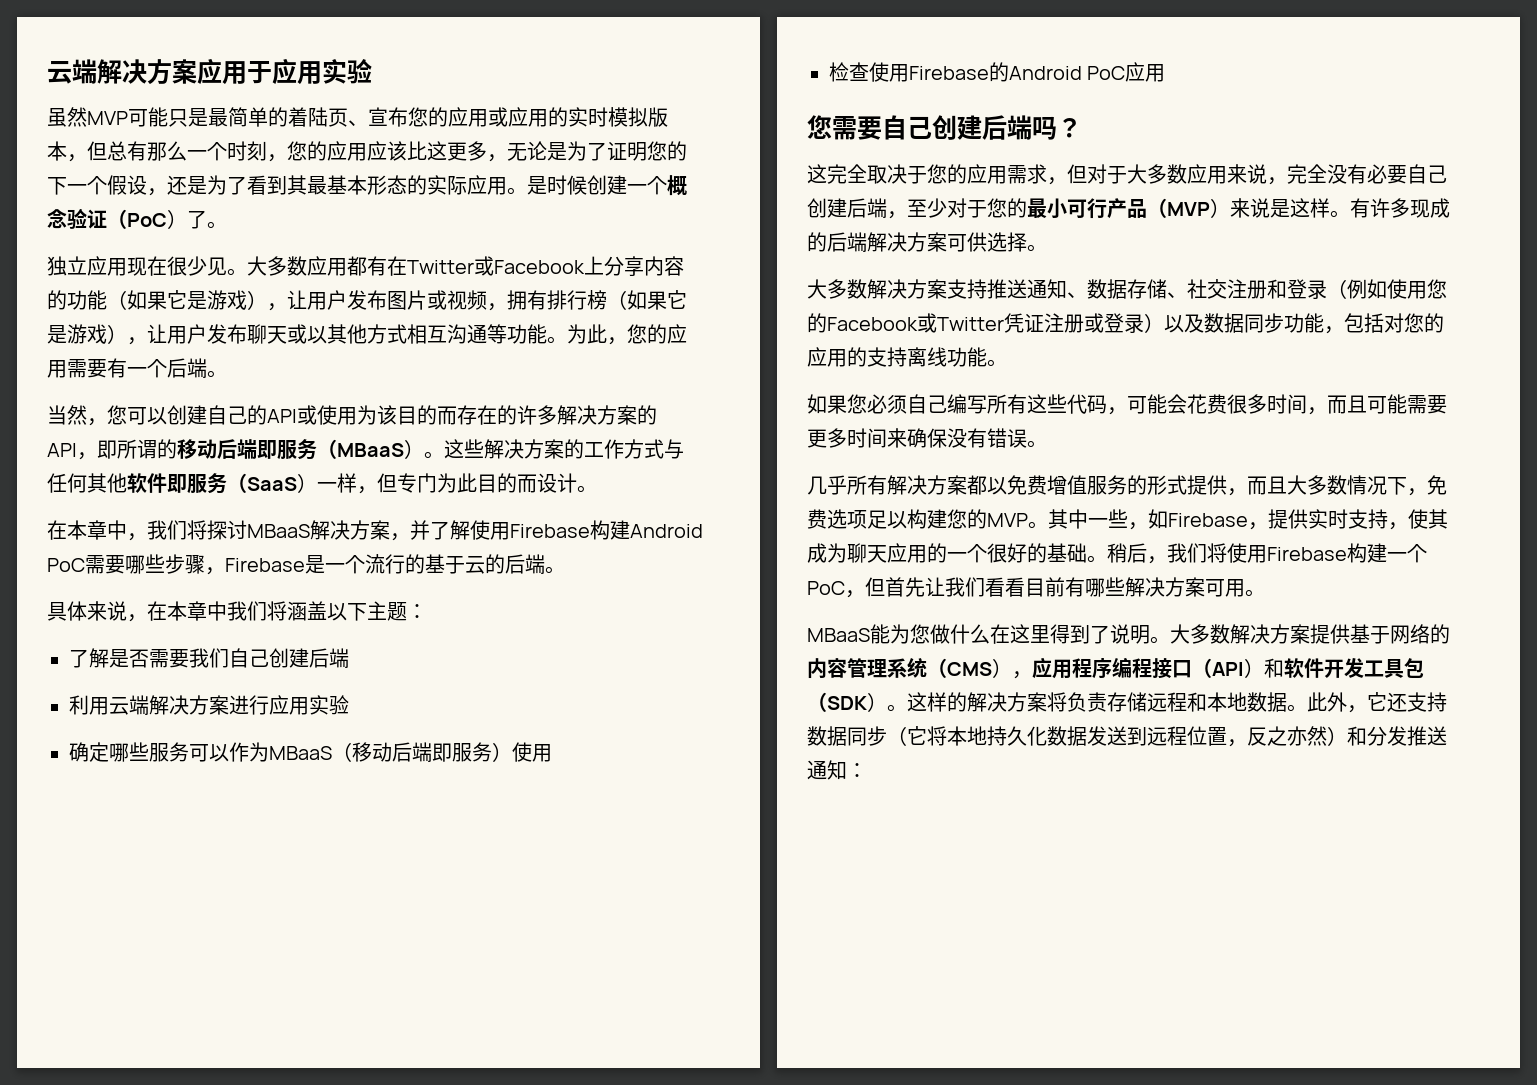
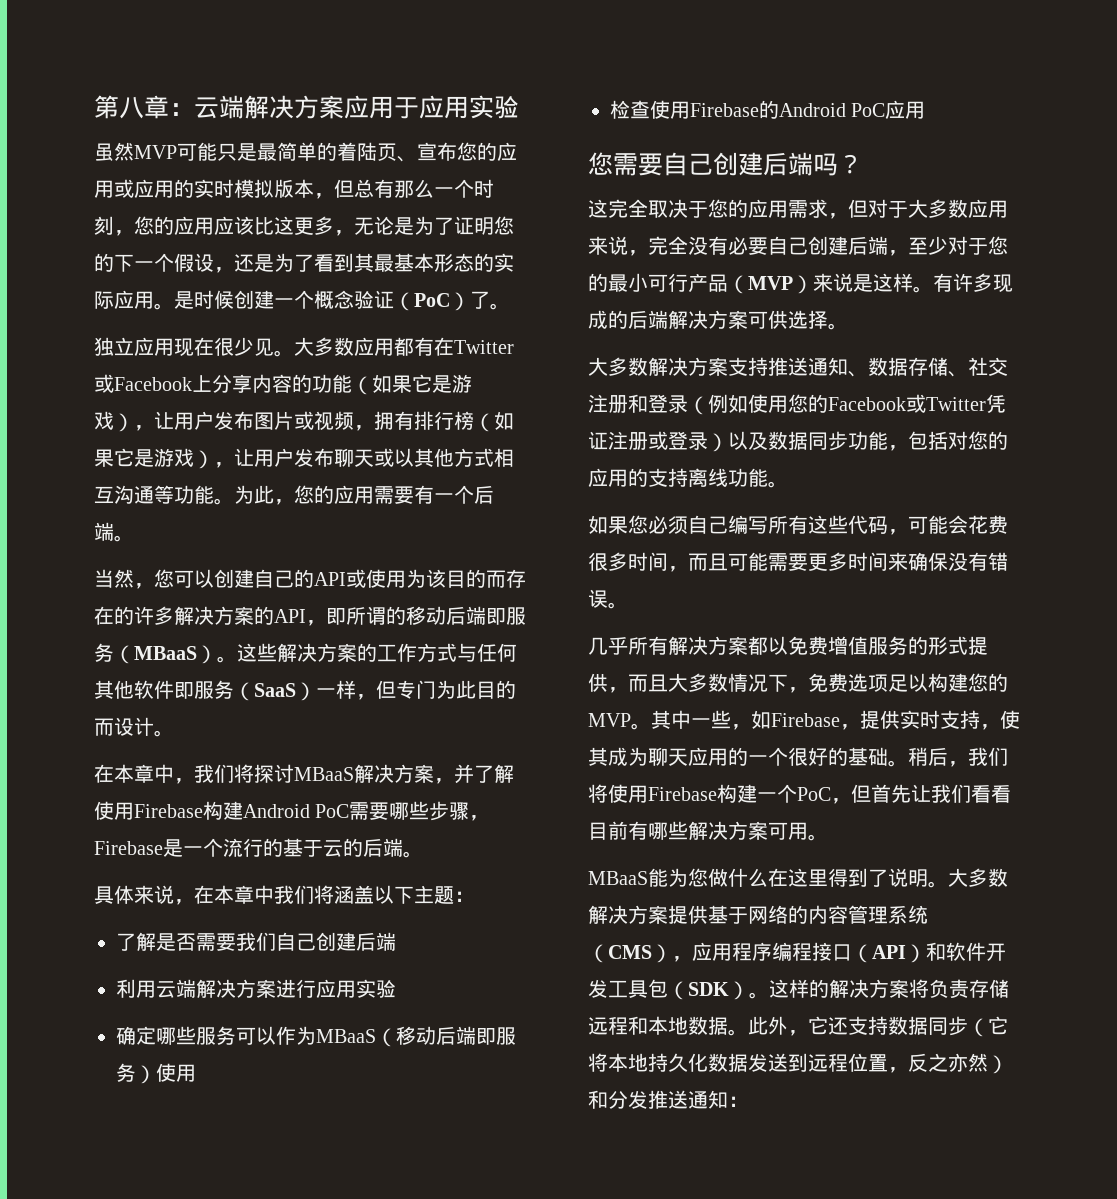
(47, 72) none -> [94,95,194,119] 第八章：

